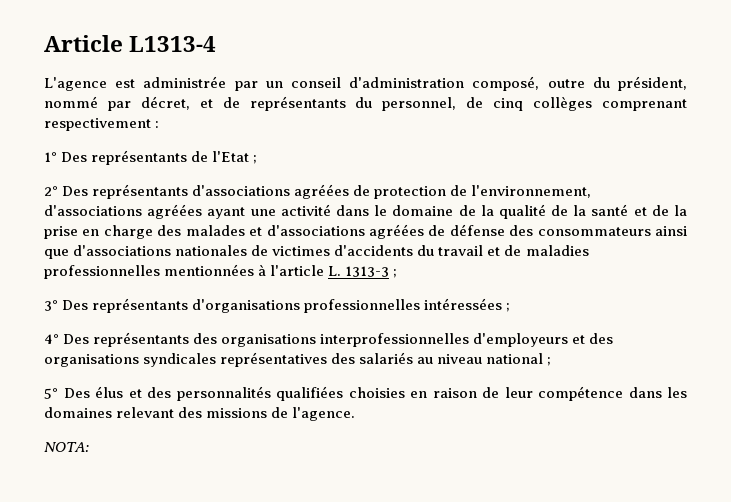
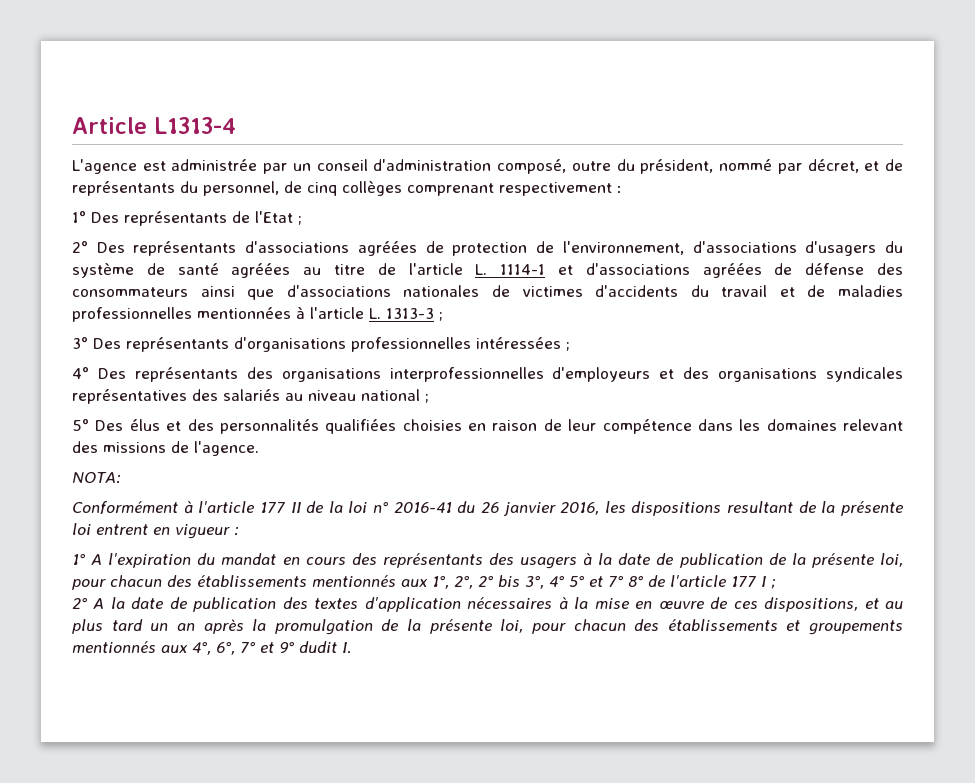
[147,204,687,219] [44,225,245,239] agréées ayant une activité dans le domaine de la qualité de la santé et de la prise en charge des malades -> [805,241,904,256] [72,263,546,278] d'usagers du système de santé agréées au titre de l'article L. 1114-1
(89, 447) none -> [72,501,904,516] [72,523,239,539] [72,553,903,569] [72,575,776,590] [72,597,904,612] [72,619,903,635] [72,641,351,655] // Conformément à l'article 177 II de la loi n° 2016-41 du 26 janvier 2016, les dispositions resultant de la présente loi entrent en vigueur : // 1° A l'expiration du mandat en cours des représentants des usagers à la date de publication de la présente loi, pour chacun des établissements mentionnés aux 1°, 2°, 2° bis 3°, 4° 5° et 7° 8° de l'article 177 I ; // 2° A la date de publication des textes d'application nécessaires à la mise en œuvre de ces dispositions, et au plus tard un an après la promulgation de la présente loi, pour chacun des établissements et groupements mentionnés aux 4°, 6°, 7° et 9° dudit I.

